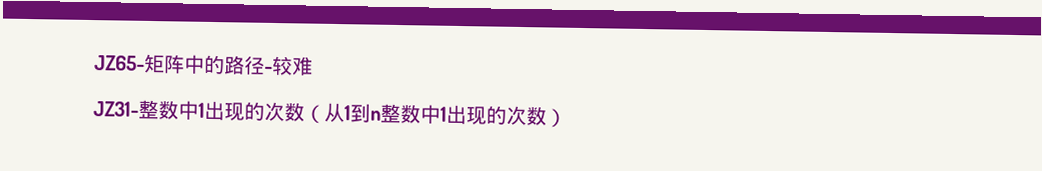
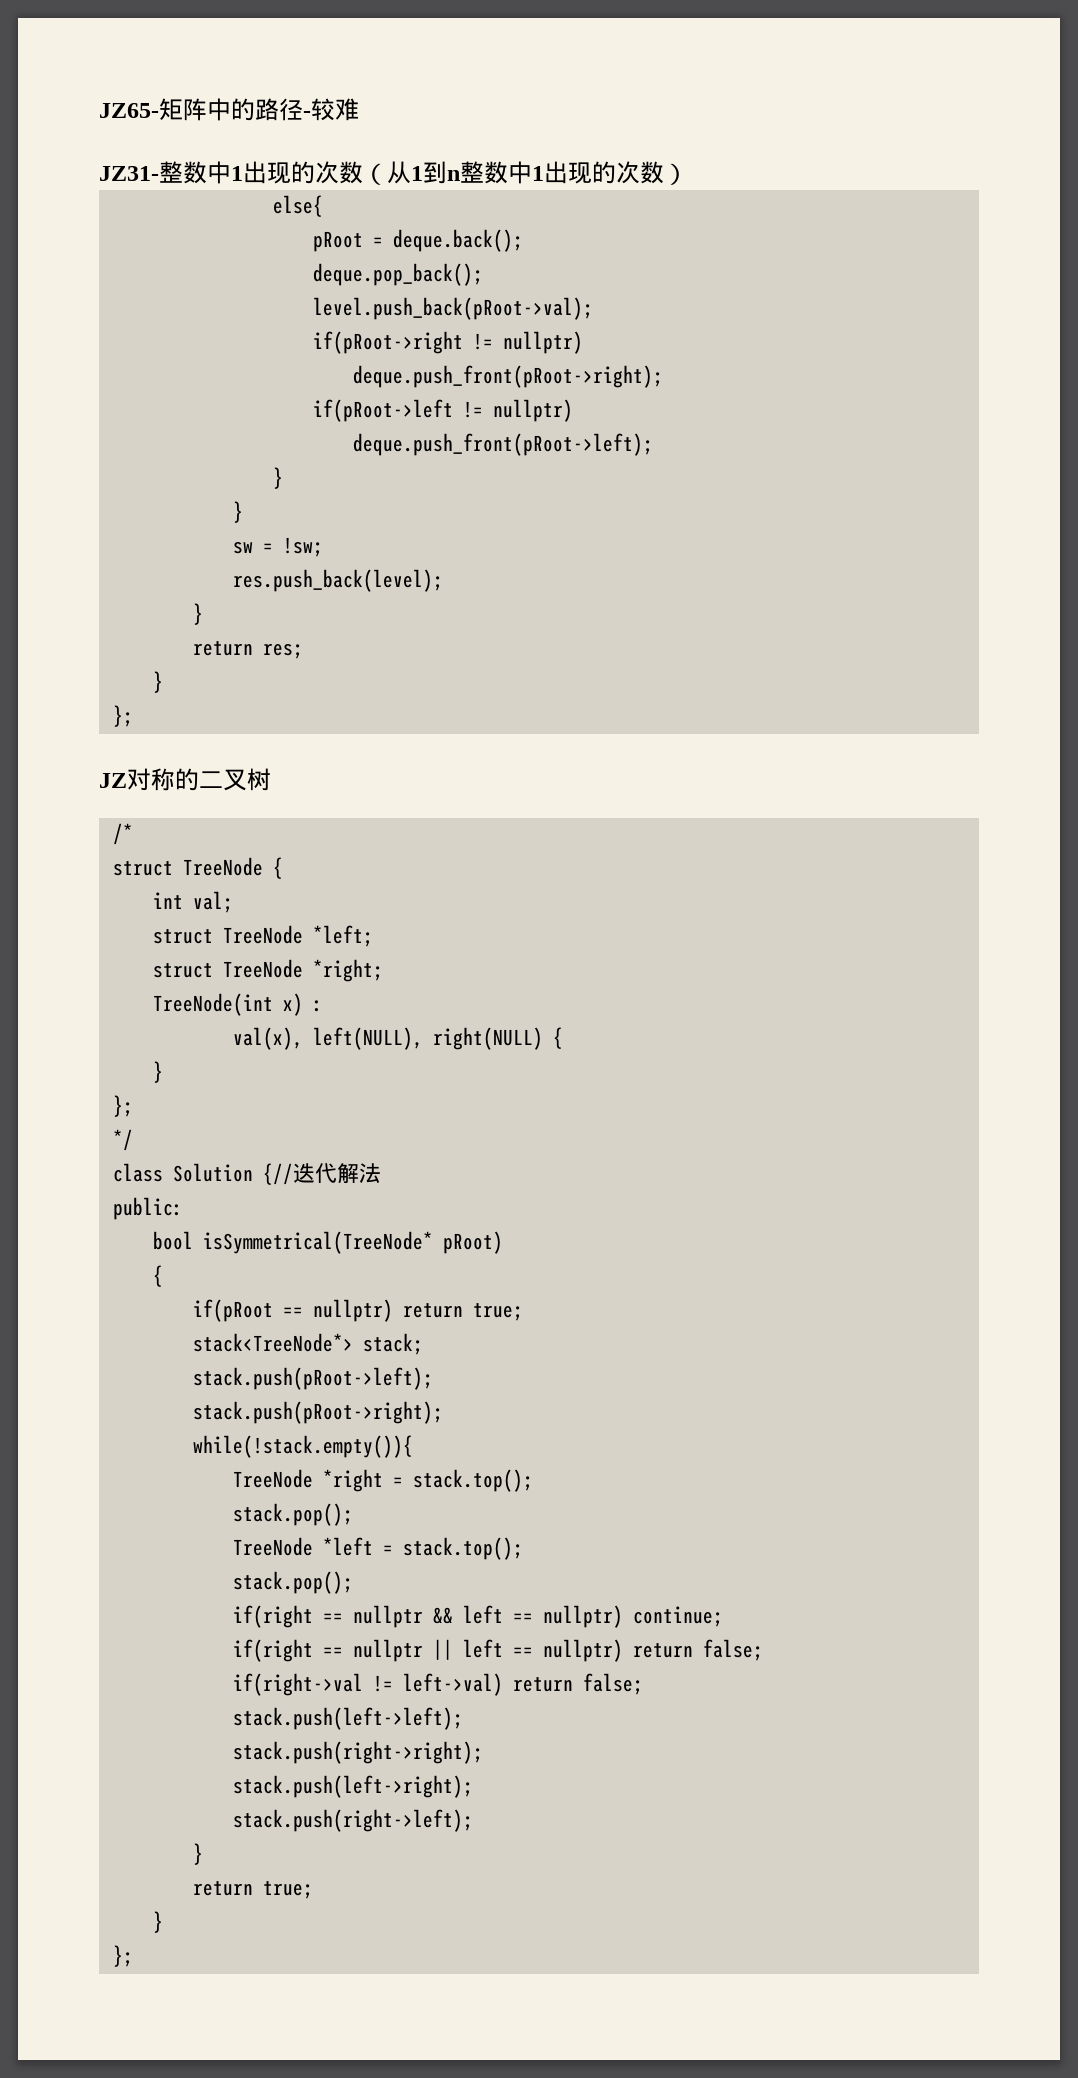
(567, 118) none -> [272,195,323,217] [312,229,523,252] [312,263,483,286] [312,297,593,320] [312,331,583,354] [352,365,663,388] [312,399,573,422] [352,433,653,456] [272,467,283,489] [232,501,243,523] [232,537,323,557] [232,569,443,592] [192,603,203,625] [192,641,303,659] [152,671,163,693] [112,705,133,727] [99,768,271,791] [112,823,133,845] [112,857,283,879] [152,891,233,913] [152,925,373,947] [152,959,383,982] [152,993,323,1016] [232,1027,563,1050] [152,1061,163,1083] [112,1095,133,1117] [112,1129,133,1151] [112,1163,381,1185] [112,1197,183,1220] [152,1231,503,1254] [152,1265,163,1287] [192,1299,523,1322] [192,1333,423,1355] [192,1367,433,1390] [192,1401,443,1424] [192,1435,413,1458] [232,1469,533,1492] [232,1503,353,1526] [232,1537,523,1560] [232,1571,353,1594] [232,1605,723,1628] [232,1639,763,1662] [232,1673,643,1696] [232,1707,463,1730] [232,1741,483,1764] [232,1775,473,1798] [232,1809,473,1832] [192,1843,203,1865] [192,1881,313,1899] [152,1911,163,1933] [112,1945,133,1967] // else{ // pRoot = deque.back(); // deque.pop_back(); // level.push_back(pRoot->val); // if(pRoot->right != nullptr) // deque.push_front(pRoot->right); // if(pRoot->left != nullptr) // deque.push_front(pRoot->left); // } // } // sw = !sw; // res.push_back(level); // } // return res; // } // }; // JZ对称的二叉树 // /* // struct TreeNode { // int val; // struct TreeNode *left; // struct TreeNode *right; // TreeNode(int x) : // val(x), left(NULL), right(NULL) { // } // }; // */ // class Solution {//迭代解法 // public: // bool isSymmetrical(TreeNode* pRoot) // { // if(pRoot == nullptr) return true; // stack<TreeNode*> stack; // stack.push(pRoot->left); // stack.push(pRoot->right); // while(!stack.empty()){ // TreeNode *right = stack.top(); // stack.pop(); // TreeNode *left = stack.top(); // stack.pop(); // if(right == nullptr && left == nullptr) continue; // if(right == nullptr || left == nullptr) return false; // if(right->val != left->val) return false; // stack.push(left->left); // stack.push(right->right); // stack.push(left->right); // stack.push(right->left); // } // return true; // } // };

